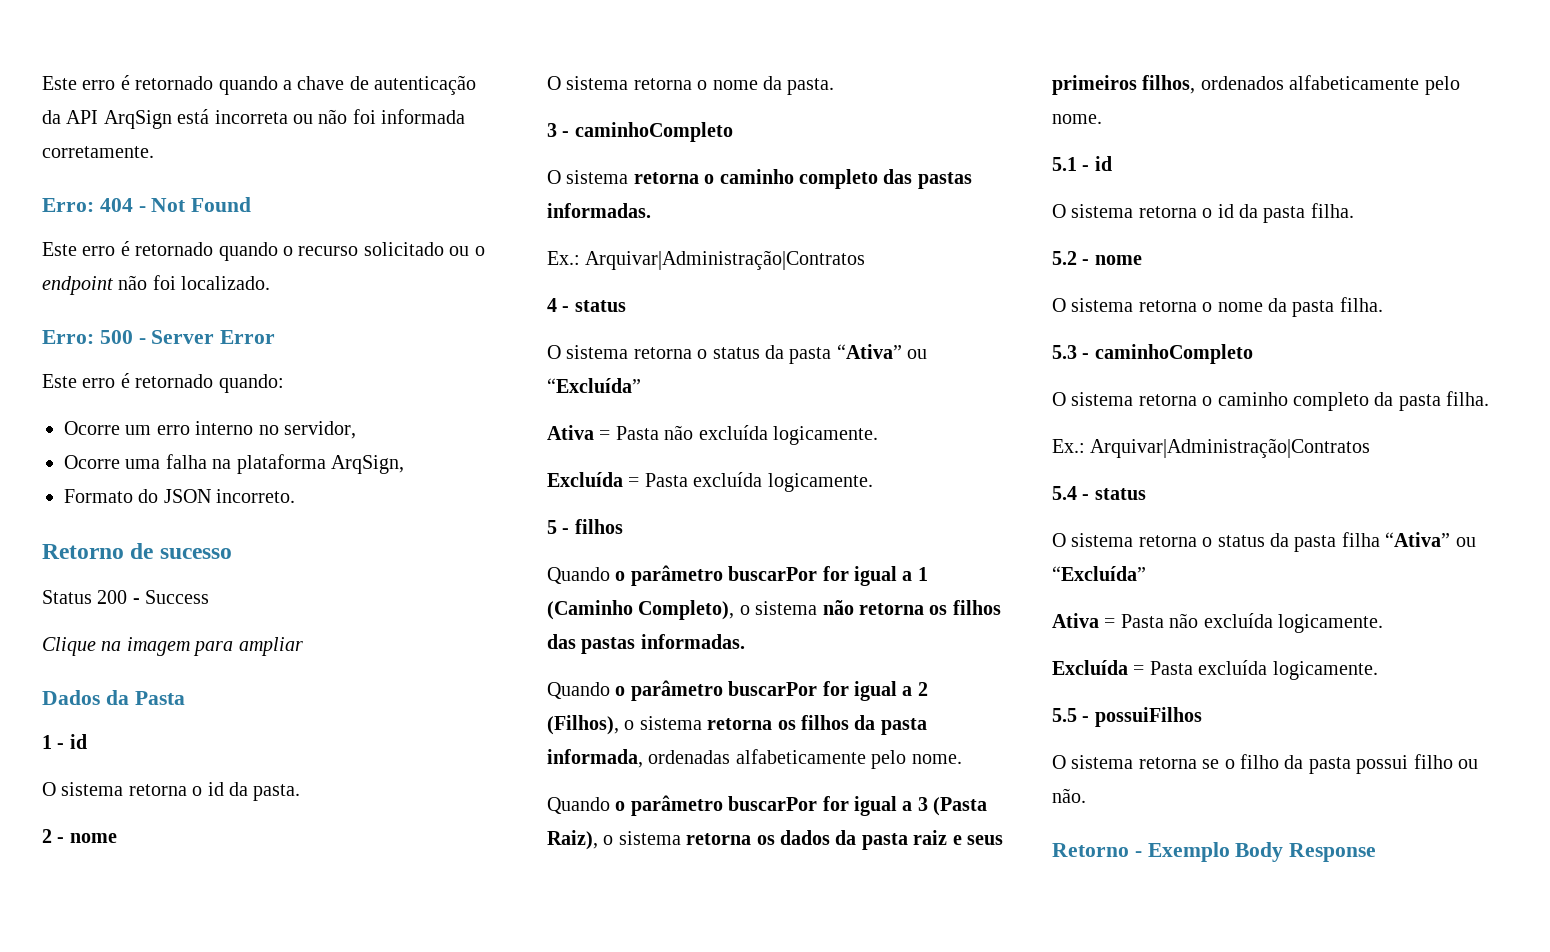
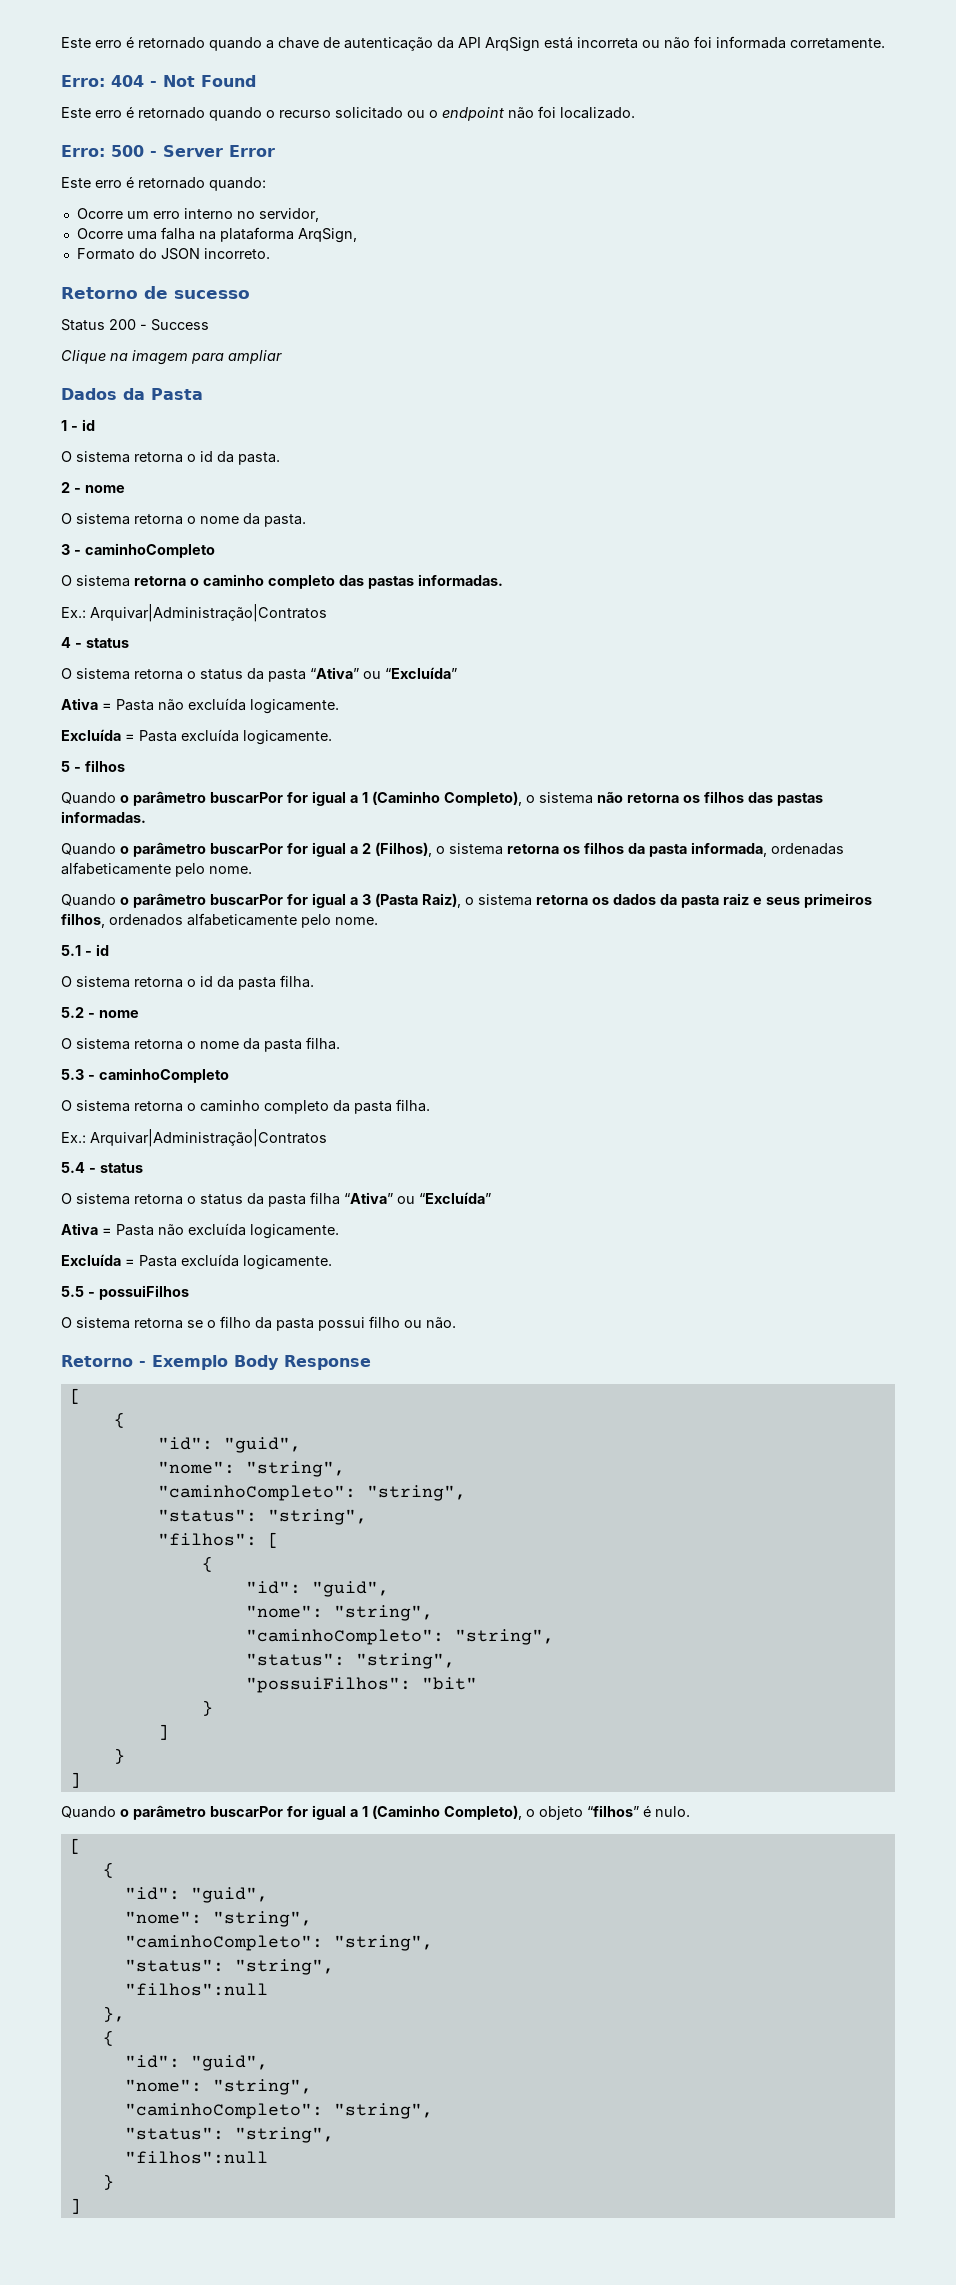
(1377, 852) none -> [69,1388,81,1404] [113,1412,125,1428] [157,1437,301,1453] [157,1461,345,1477] [157,1485,466,1501] [157,1509,367,1525] [157,1532,279,1548] [201,1556,213,1572] [245,1581,389,1597] [245,1605,433,1621] [245,1629,554,1645] [245,1653,455,1669] [245,1677,477,1693] [201,1700,213,1716] [157,1724,169,1740] [113,1748,125,1764] [69,1772,81,1788] [61,1805,690,1820] [69,1838,81,1854] [102,1862,114,1878] [124,1887,268,1903] [124,1911,312,1927] [124,1935,433,1951] [124,1959,334,1975] [124,1983,268,1996] [102,2006,125,2022] [102,2030,114,2046] [124,2055,268,2071] [124,2079,312,2095] [124,2103,433,2119] [124,2127,334,2143] [124,2151,268,2164] [102,2174,114,2190] [69,2198,81,2214] // [ // { // "id": "guid", // "nome": "string", // "caminhoCompleto": "string", // "status": "string", // "filhos": [ // { // "id": "guid", // "nome": "string", // "caminhoCompleto": "string", // "status": "string", // "possuiFilhos": "bit" // } // ] // } // ] // Quando o parâmetro buscarPor for igual a 1 (Caminho Completo), o objeto “filhos” é nulo. // [ // { // "id": "guid", // "nome": "string", // "caminhoCompleto": "string", // "status": "string", // "filhos":null // }, // { // "id": "guid", // "nome": "string", // "caminhoCompleto": "string", // "status": "string", // "filhos":null // } // ]

